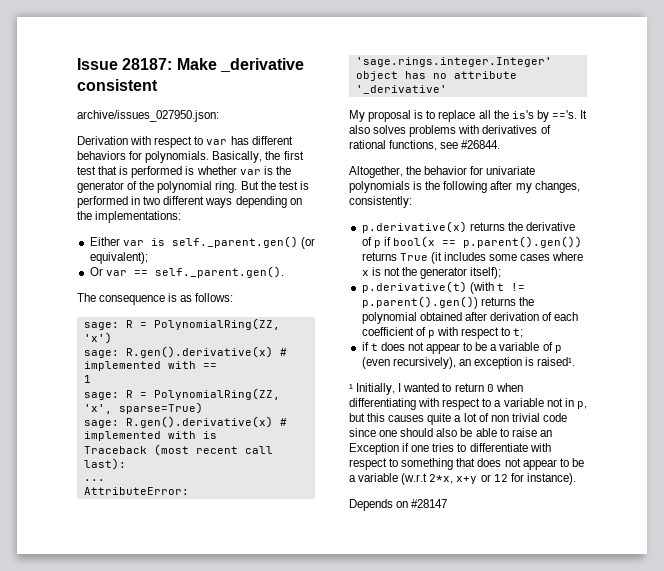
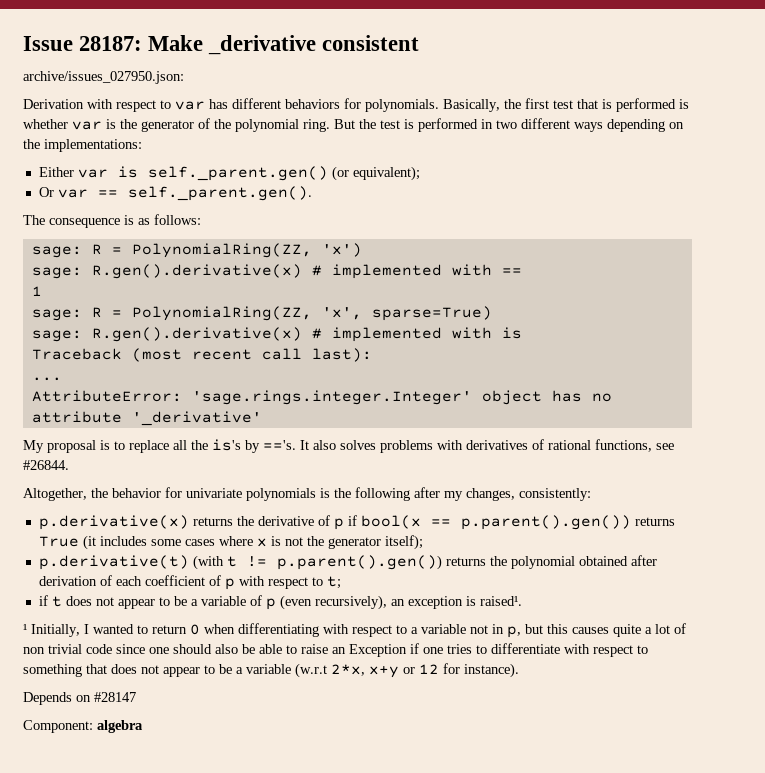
(448, 503) none -> [23,720,143,733] // Component: algebra

